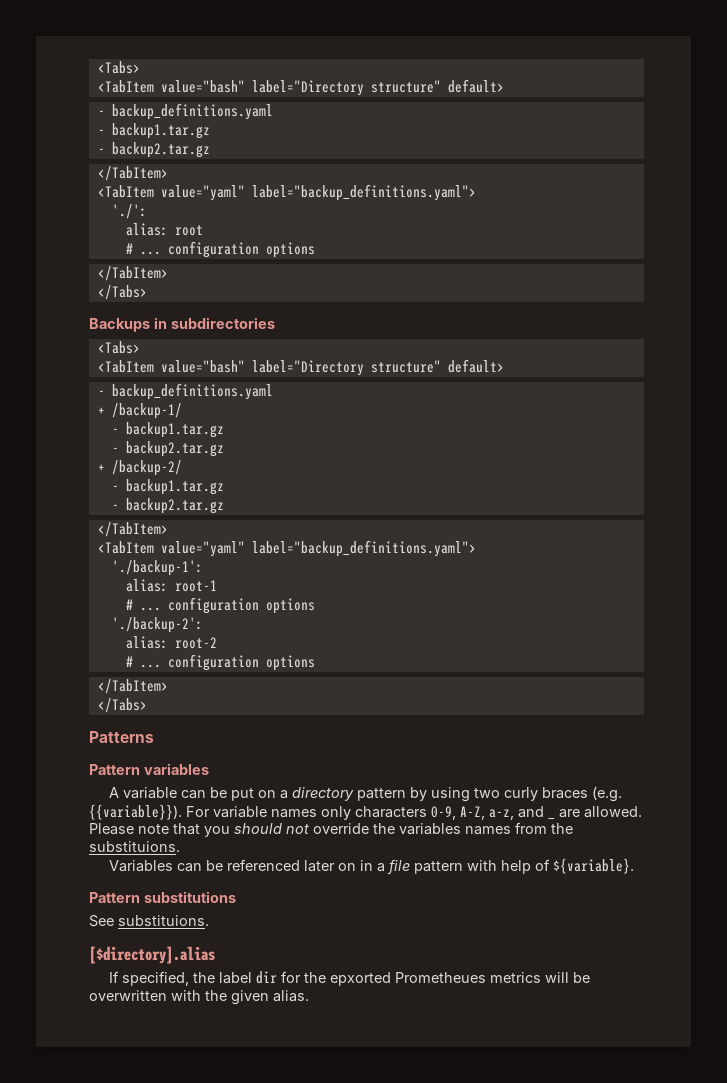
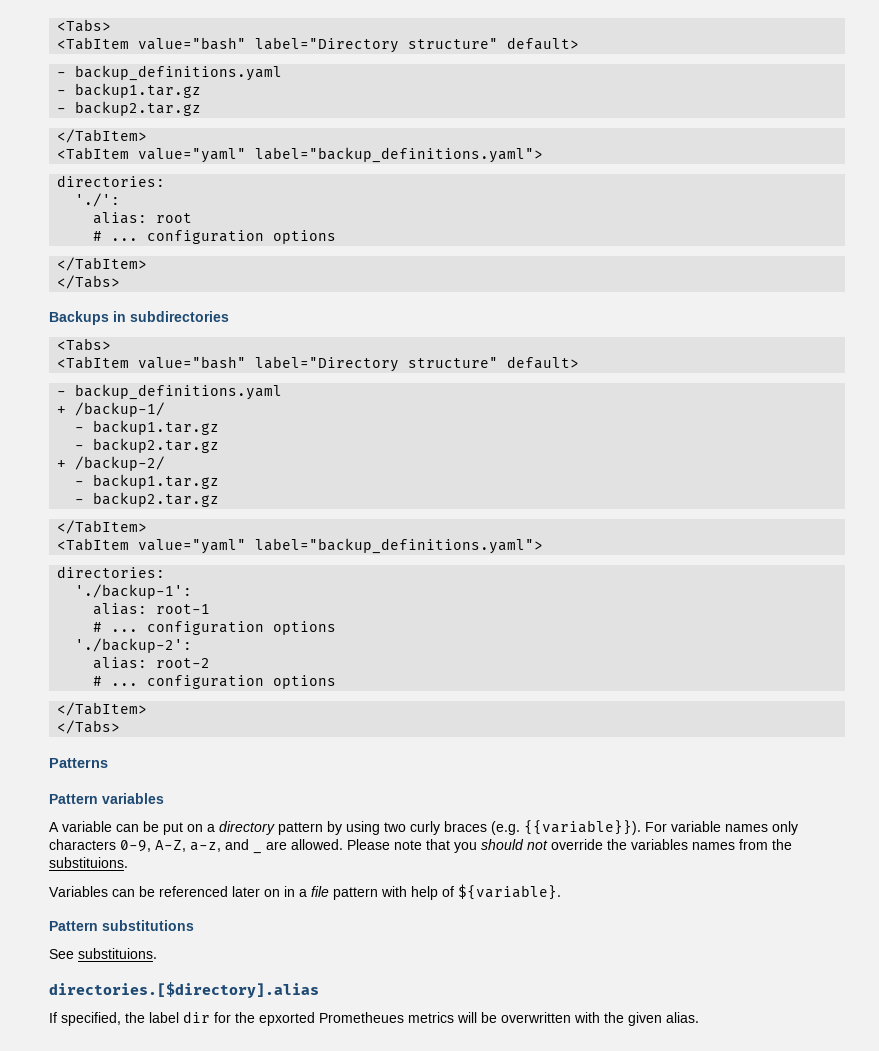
(476, 192) none -> [57,175,166,187] // directories:
(476, 548) none -> [57,566,166,578] // directories:
[89,946,215,964] [$directory].alias -> [49,982,319,998] directories.[$directory].alias

